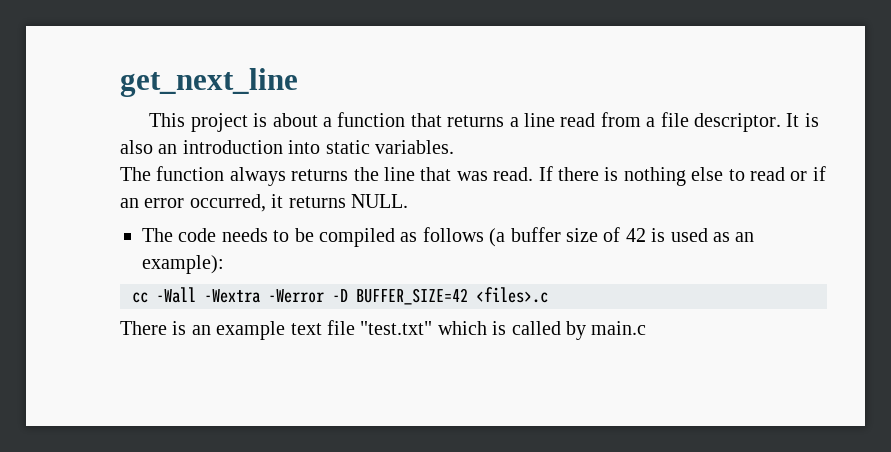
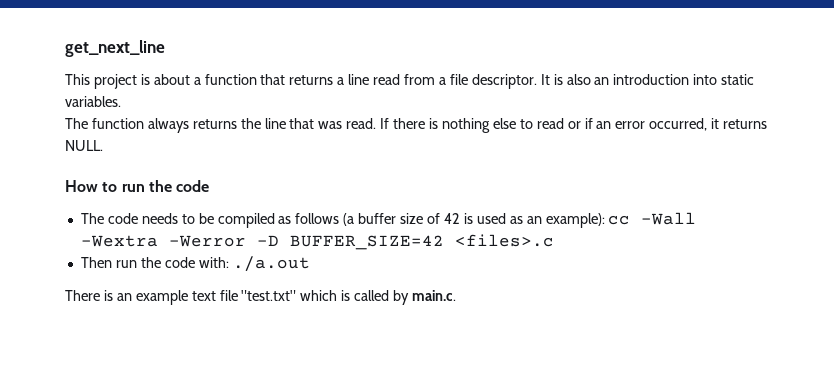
(408, 201) none -> [65,180,210,192] // How to run the code
(224, 264) // -> (605, 220) none
(548, 295) none -> [80,256,310,272] // Then run the code with: ./a.out
[591,321,647,335] main.c -> [412,290,457,301] main.c.

